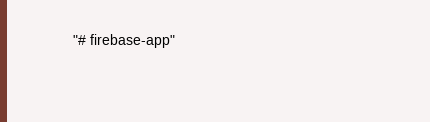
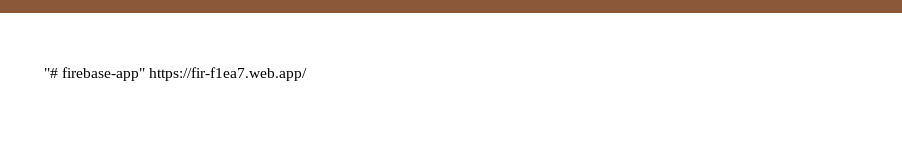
(175, 41) none -> [149,67,308,81] https://fir-f1ea7.web.app/

